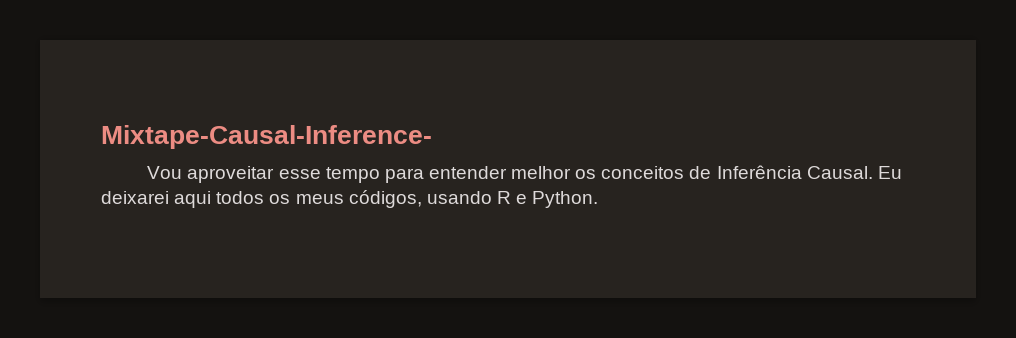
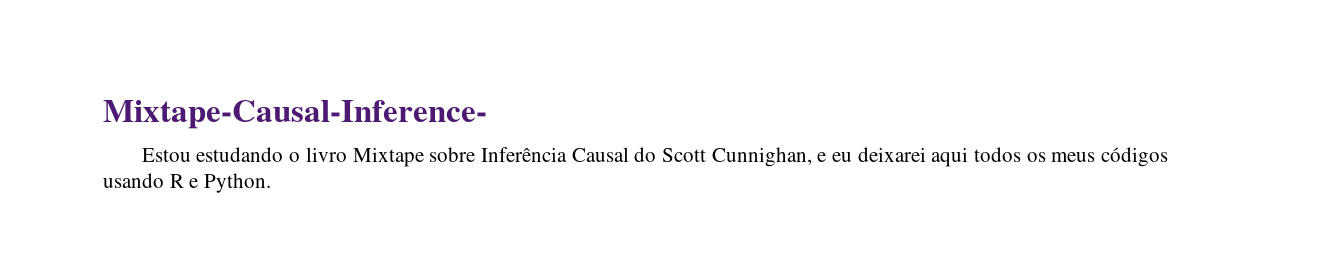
[147,165,902,183] Vou aproveitar esse tempo para entender melhor os conceitos de Inferência Causal. Eu -> [141,147,852,167] Estou estudando o livro Mixtape sobre Inferência Causal do Scott Cunnighan, e eu
[348,190,422,208] códigos, -> [1100,147,1168,167] códigos

